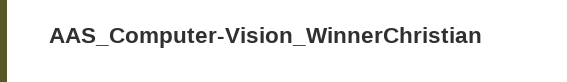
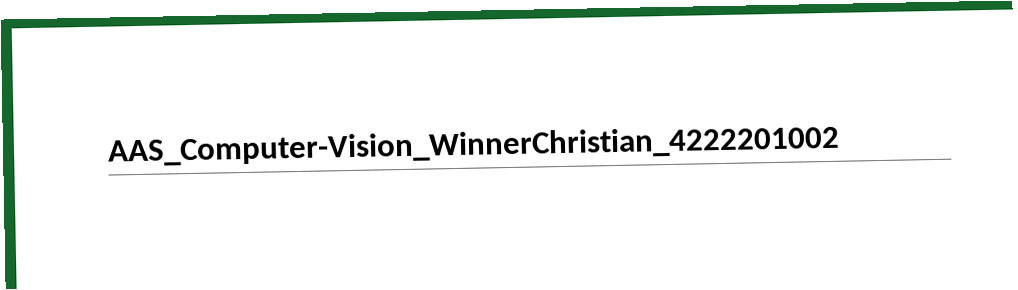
[49,27,482,48] AAS_Computer-Vision_WinnerChristian -> [107,124,840,167] AAS_Computer-Vision_WinnerChristian_4222201002

